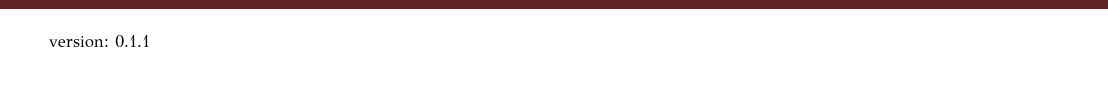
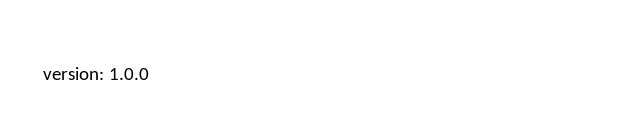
[115,35,150,48] 0.1.1 -> [108,68,149,80] 1.0.0

